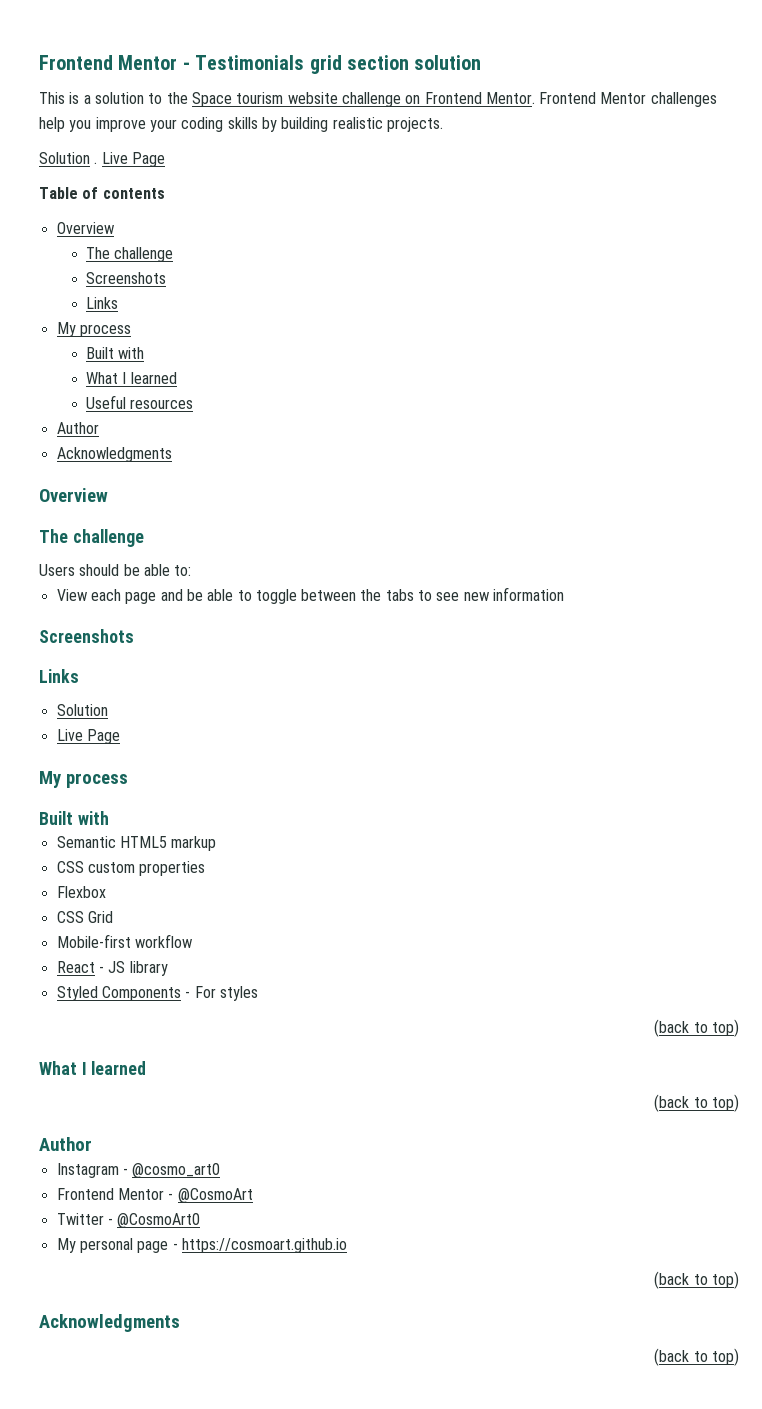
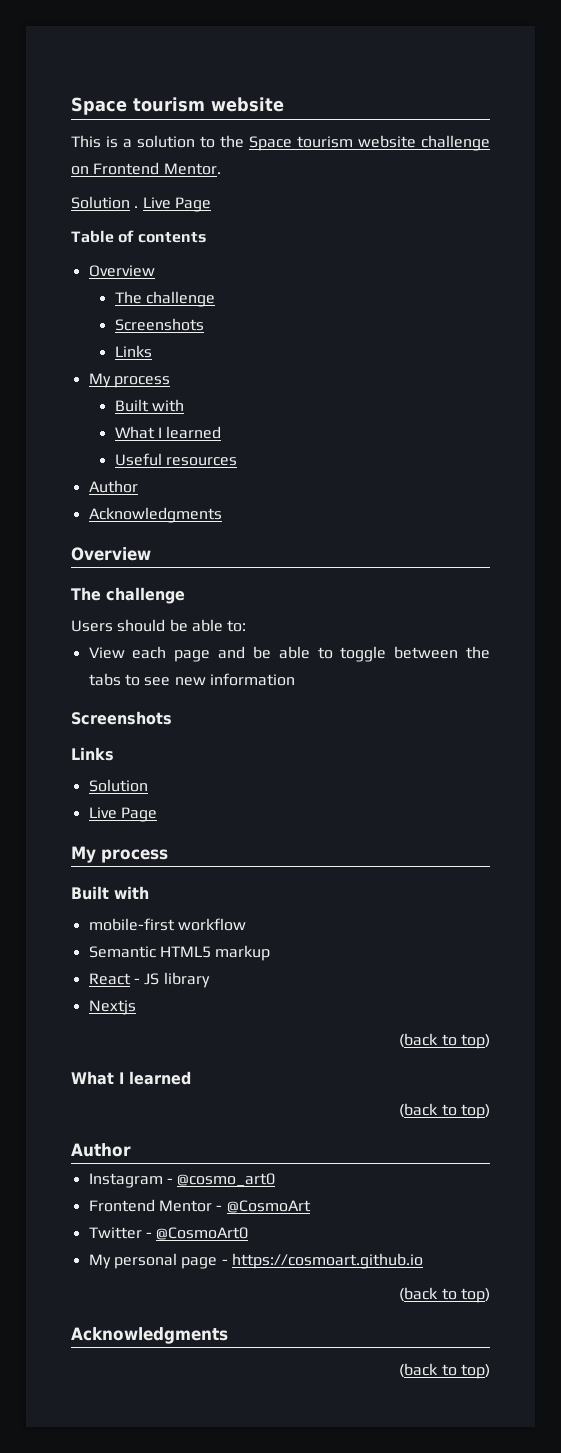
[39,55,482,74] Frontend Mentor - Testimonials grid section solution -> [71,97,284,115] Space tourism website
[539,92,717,107] [39,117,443,132] Frontend Mentor challenges help you improve your coding skills by building realistic projects. -> (221, 169) none
(109, 818) none -> [88,918,246,931] // mobile-first workflow
[56,861,206,876] [56,886,106,898] [56,911,113,923] [56,934,192,948] // CSS custom properties // Flexbox // CSS Grid // Mobile-first workflow -> (271, 953) none
[56,986,258,1001] Styled Components - For styles -> [88,1000,136,1015] Nextjs

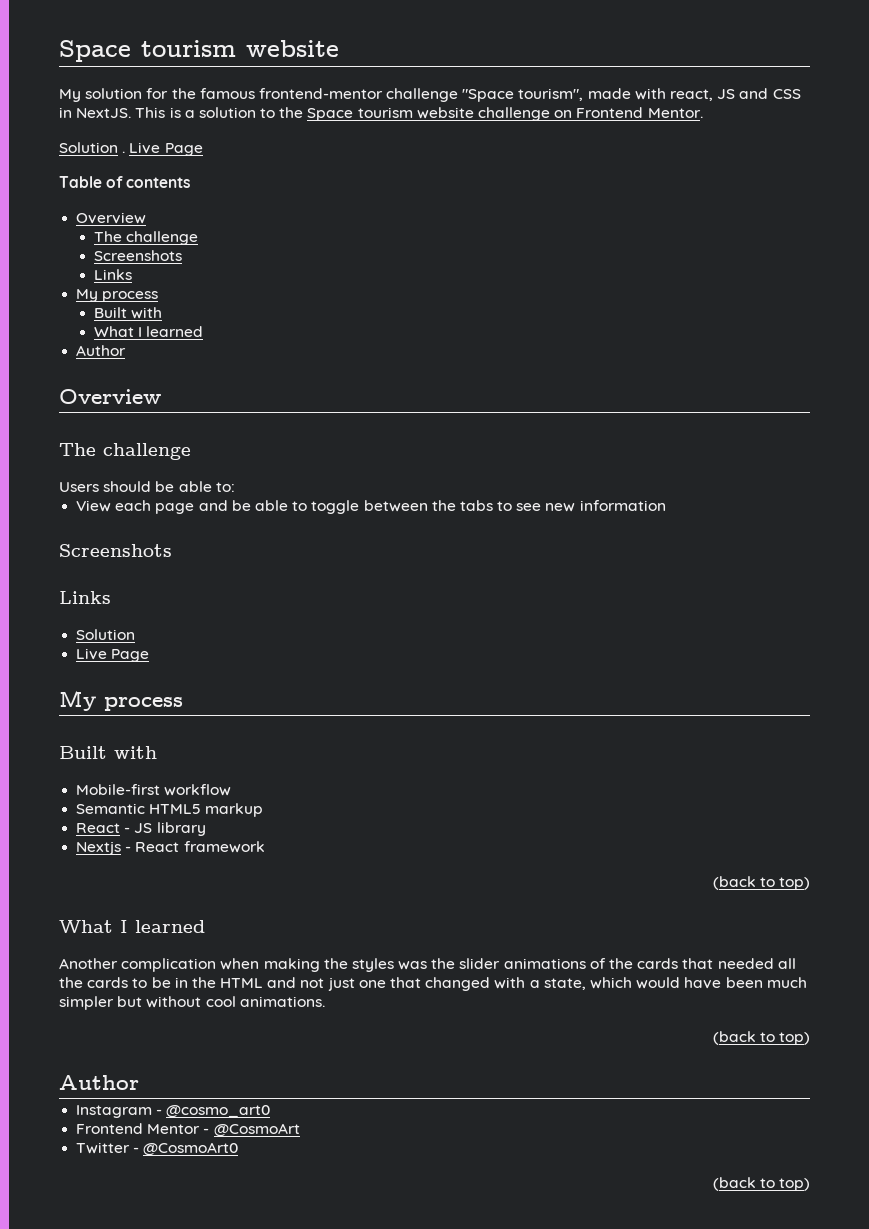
(284, 104) none -> [59,88,801,102] [59,107,132,118] My solution for the famous frontend-mentor challenge "Space tourism", made with react, JS and CSS in NextJS.
[114,453,238,466] [88,480,138,493] [88,507,222,523] // Useful resources // Author // Acknowledgments -> [76,345,127,356] // Author
[88,918,175,931] mobile-first -> [76,784,161,795] Mobile-first
(136, 1007) none -> [125,841,265,853] - React framework
(191, 1078) none -> [59,958,796,972] [59,977,807,991] [59,996,325,1010] // Another complication when making the styles was the slider animations of the cards that needed all the cards to be in the HTML and not just one that changed with a state, which would have been much simpler but without cool animations.
[88,1253,423,1269] [399,1287,490,1303] [71,1327,228,1344] [399,1363,490,1379] // My personal page - https://cosmoart.github.io // (back to top) // Acknowledgments // (back to top) -> [712,1177,810,1191] // (back to top)

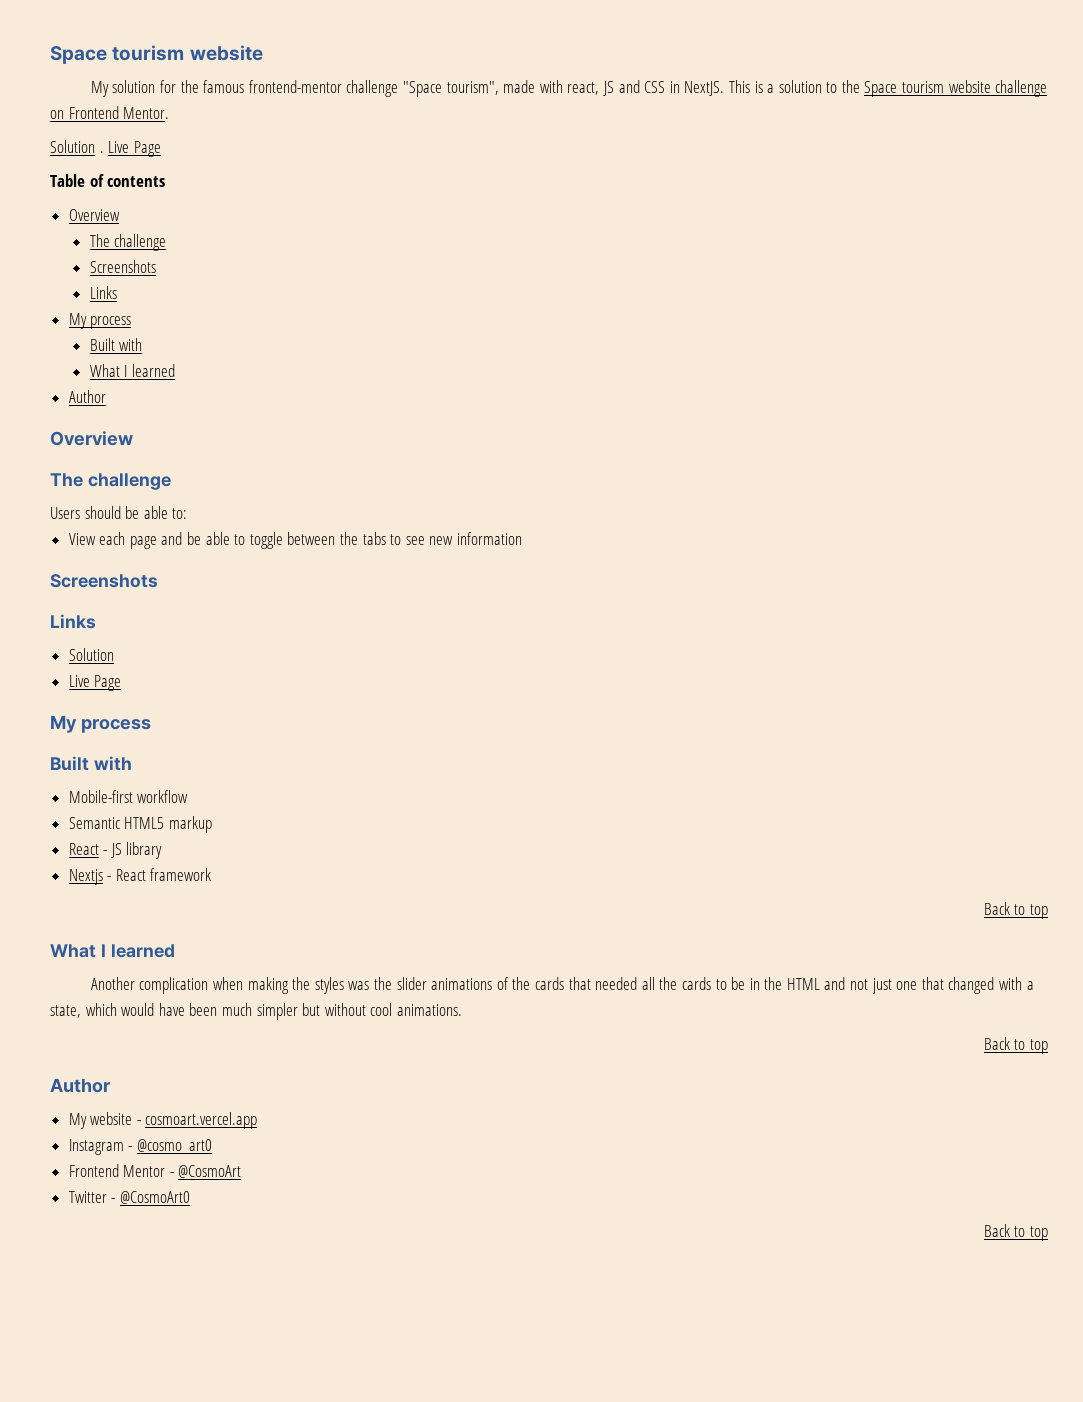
[712,876,810,890] (back to top) -> [983,902,1048,919] Back to top
[712,1031,810,1045] [59,1075,139,1090] (back to top) // Author -> [983,1037,1048,1054] [50,1078,110,1093] [68,1112,258,1129] Back to top // Author // My website - cosmoart.vercel.app
[712,1177,810,1191] (back to top) -> [983,1224,1048,1241] Back to top

